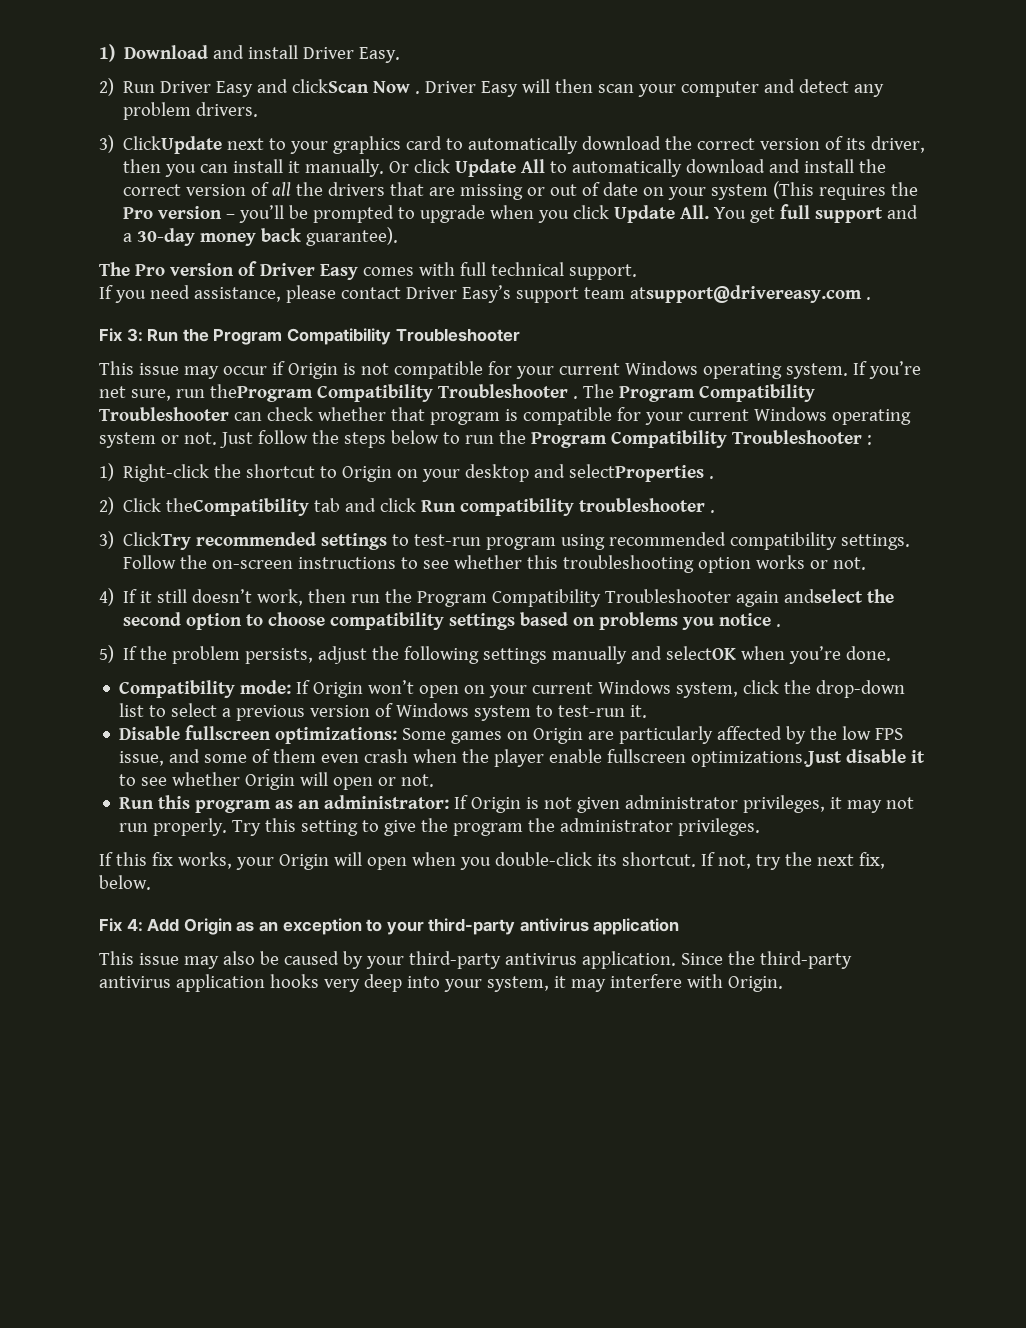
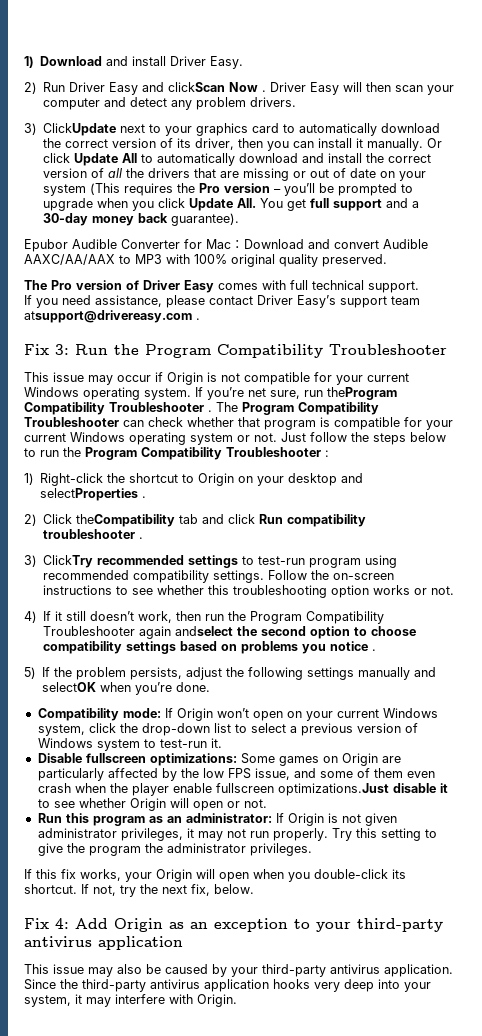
(399, 236) none -> [24,239,428,252] [24,254,387,267] // Epubor Audible Converter for Mac：Download and convert Audible AAXC/AA/AAX to MP3 with 100% original quality preserved.

